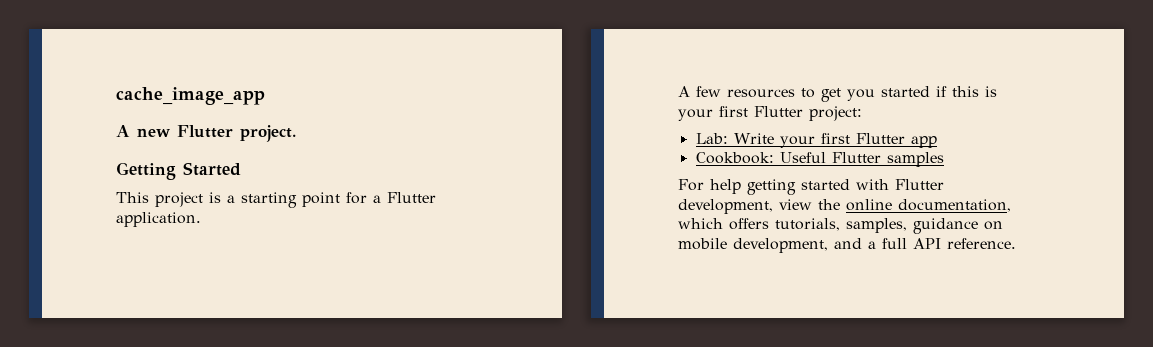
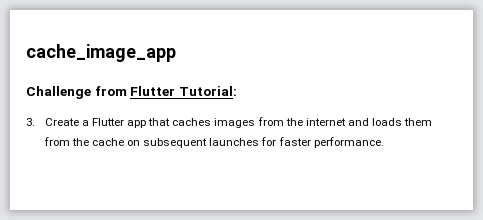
[116,125,296,142] [116,162,241,180] [116,192,436,208] [116,212,201,227] [678,86,997,102] [678,106,862,121] [695,133,937,148] [695,152,944,167] [678,179,944,195] [678,199,1011,214] [678,218,1003,234] [678,238,1016,253] A new Flutter project. // Getting Started // This project is a starting point for a Flutter application. // A few resources to get you started if this is your first Flutter project: // Lab: Write your first Flutter app // Cookbook: Useful Flutter samples // For help getting started with Flutter development, view the online documentation, which offers tutorials, samples, guidance on mobile development, and a full API reference. -> [26,86,237,99] [26,117,433,128] [43,137,384,148] Challenge from Flutter Tutorial: // 3. Create a Flutter app that caches images from the internet and loads them from the cache on subsequent launches for faster performance.

